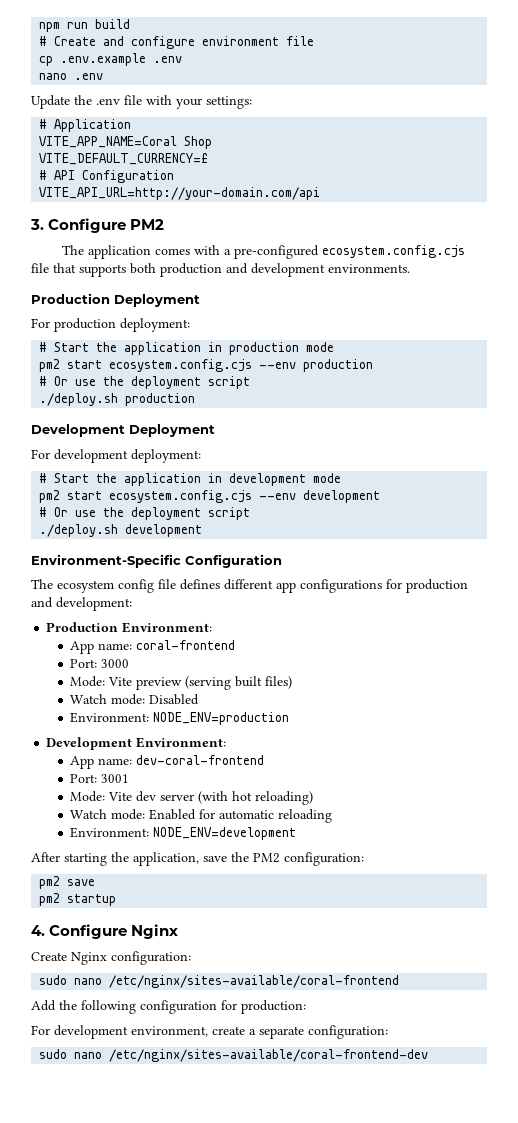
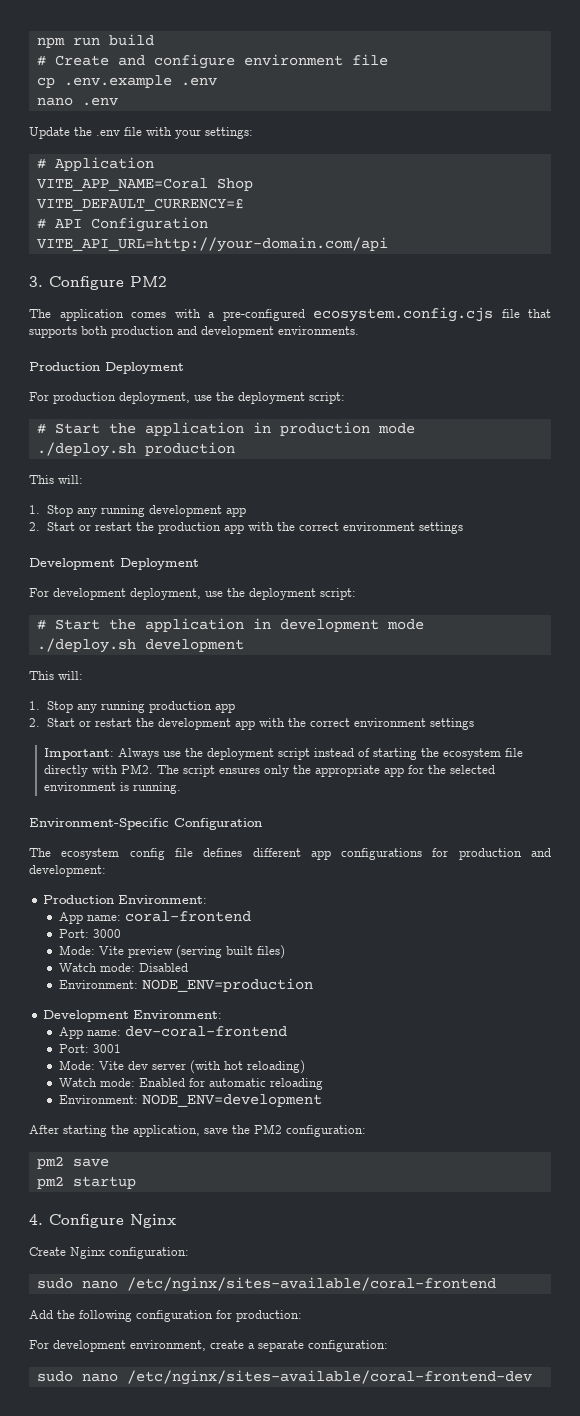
[120,318,190,332] deployment: -> [119,392,345,404] deployment, use the deployment script:
[39,359,374,372] [39,376,251,389] [39,393,196,406] pm2 start ecosystem.config.cjs --env production // # Or use the deployment script // ./deploy.sh production -> [36,442,235,457] [29,475,83,484] [29,505,246,517] [29,522,463,534] ./deploy.sh production // This will: // 1. Stop any running development app // 2. Start or restart the production app with the correct environment settings
[131,449,201,463] deployment: -> [130,588,356,600] deployment, use the deployment script:
[39,490,381,503] [39,507,251,520] [39,524,203,537] pm2 start ecosystem.config.cjs --env development // # Or use the deployment script // ./deploy.sh development -> [36,638,244,653] [29,671,83,680] [29,701,235,713] [29,718,474,730] [44,748,524,760] [44,764,496,777] [44,782,182,794] ./deploy.sh development // This will: // 1. Stop any running production app // 2. Start or restart the development app with the correct environment settings // Important: Always use the deployment script instead of starting the ecosystem file directly with PM2. The script ensures only the appropriate app for the selected environment is running.

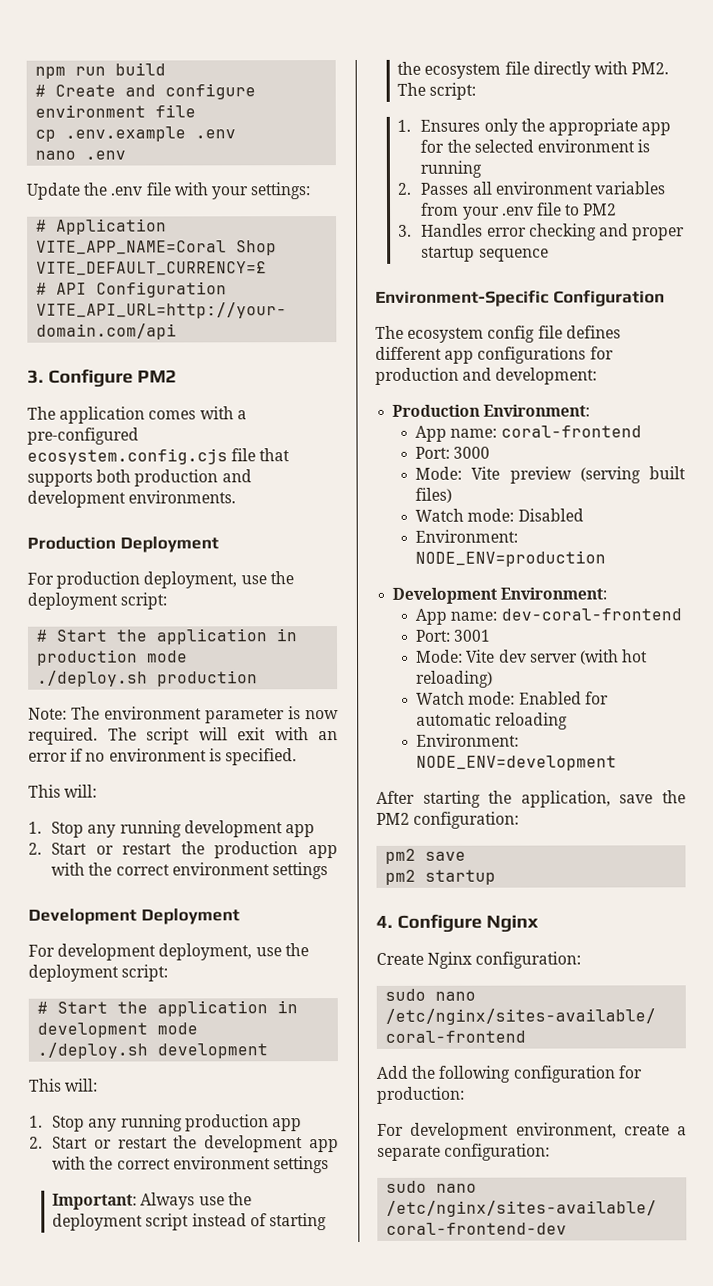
(235, 449) none -> [28,706,339,724] [28,727,338,745] [28,748,297,766] // Note: The environment parameter is now required. The script will exit with an error if no environment is specified.
[183,765,261,777] script ensures -> [429,82,477,100] [397,119,481,132] script: // 1. Ensures
[133,782,182,794] running. -> [420,160,483,178] [397,181,665,195] [421,202,618,220] [398,223,686,241] [421,246,549,262] running // 2. Passes all environment variables from your .env file to PM2 // 3. Handles error checking and proper startup sequence

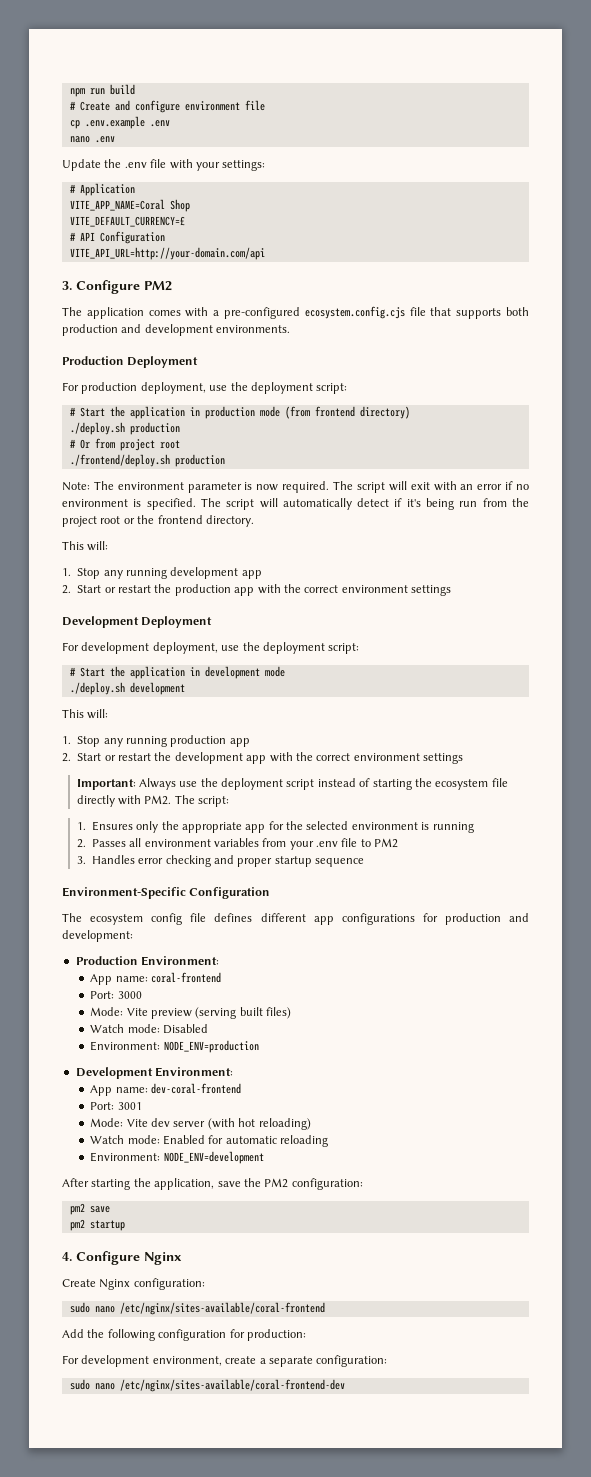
(189, 656) none -> [284,406,410,419] (from frontend directory)
(259, 678) none -> [69,438,180,451] [69,454,225,467] // # Or from project root // ./frontend/deploy.sh production
(297, 757) none -> [200,498,530,510] [62,515,254,527] The script will automatically detect if it's being run from the project root or the frontend directory.

